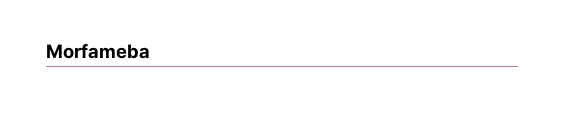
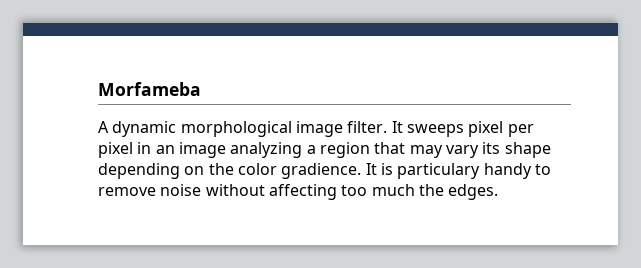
(150, 51) none -> [98,121,534,137] [98,142,551,158] [98,163,551,179] [98,184,499,200] // A dynamic morphological image filter. It sweeps pixel per pixel in an image analyzing a region that may vary its shape depending on the color gradience. It is particulary handy to remove noise without affecting too much the edges.

